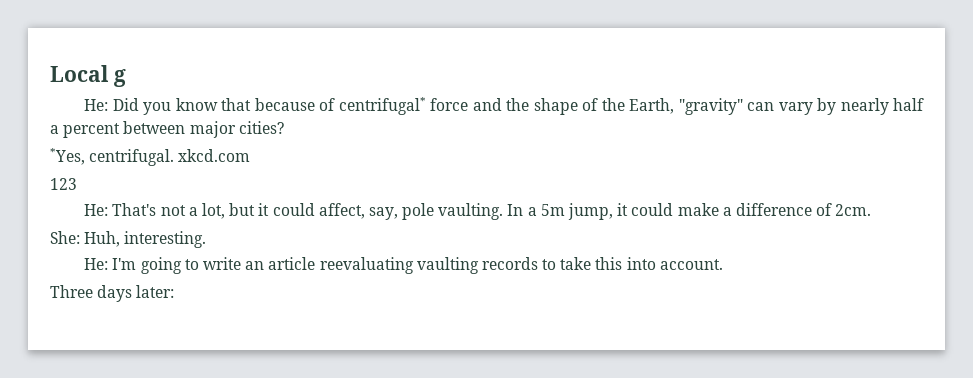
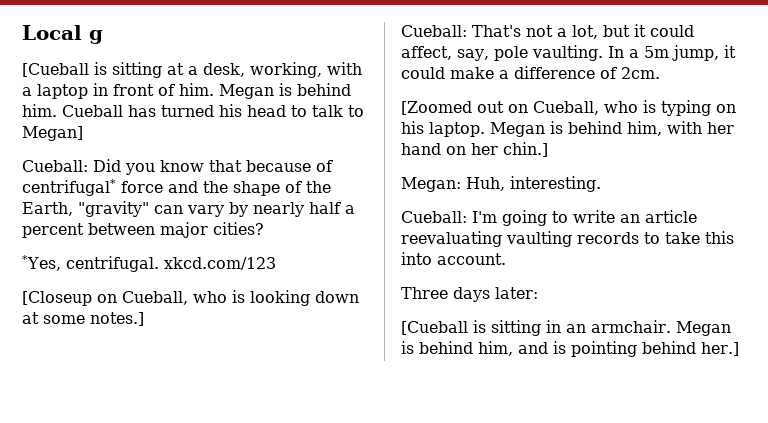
[84,99,109,111] He: -> [22,62,362,78] [22,83,351,99] [22,104,364,117] [22,126,83,141] [22,160,88,172] [Cueball is sitting at a desk, working, with a laptop in front of him. Megan is behind him. Cueball has turned his head to talk to Megan] // Cueball:
[178,149,251,162] [50,178,77,190] [84,204,109,216] xkcd.com // 123 // He: -> [163,257,276,270] [22,290,359,306] [22,312,144,326] [401,25,467,37] xkcd.com/123 // [Closeup on Cueball, who is looking down at some notes.] // Cueball:
[50,231,80,244] She: -> [401,100,736,116] [401,121,734,137] [401,142,548,157] [401,177,461,192] [Zoomed out on Cueball, who is typing on his laptop. Megan is behind him, with her hand on her chin.] // Megan:
[84,258,109,270] He: -> [401,211,467,223] Cueball:
(175, 291) none -> [401,320,731,336] [401,341,739,357] // [Cueball is sitting in an armchair. Megan is behind him, and is pointing behind her.]

